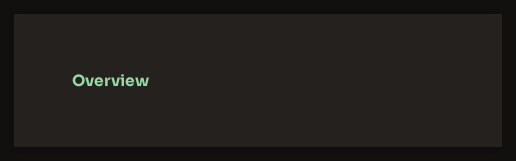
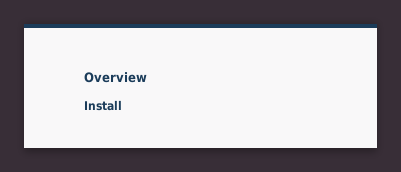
(149, 80) none -> [84,100,122,111] // Install

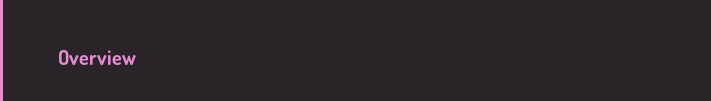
[84,100,122,111] // Install -> (136, 57) none

